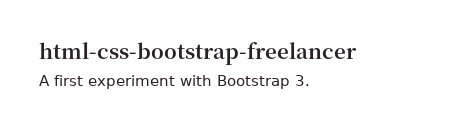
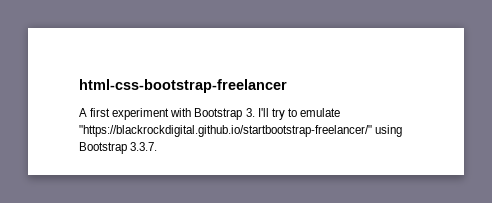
(310, 80) none -> [257,108,340,120] [79,125,403,137] [79,142,158,154] I'll try to emulate "https://blackrockdigital.github.io/startbootstrap-freelancer/" using Bootstrap 3.3.7.

